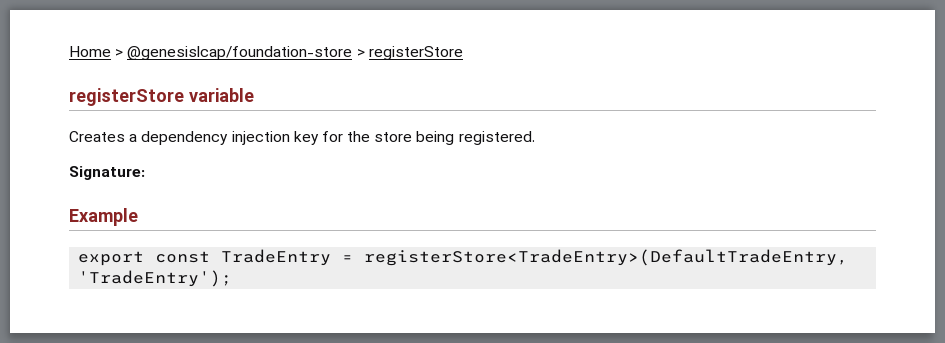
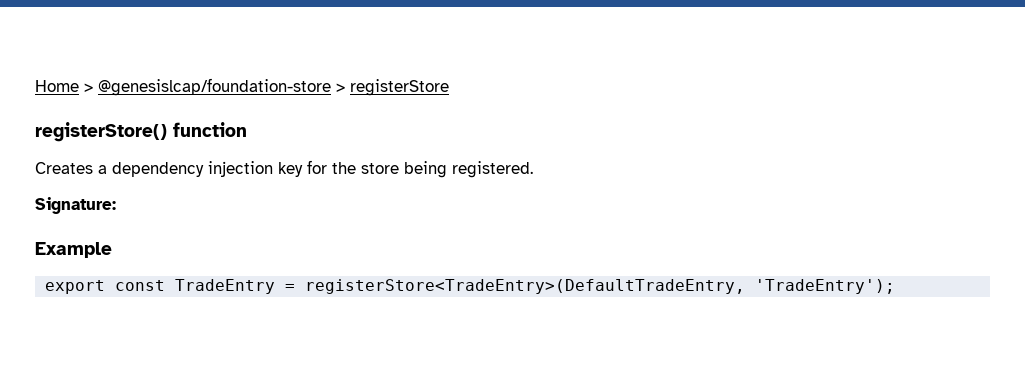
[69,88,254,106] registerStore variable -> [35,122,247,142] registerStore() function

